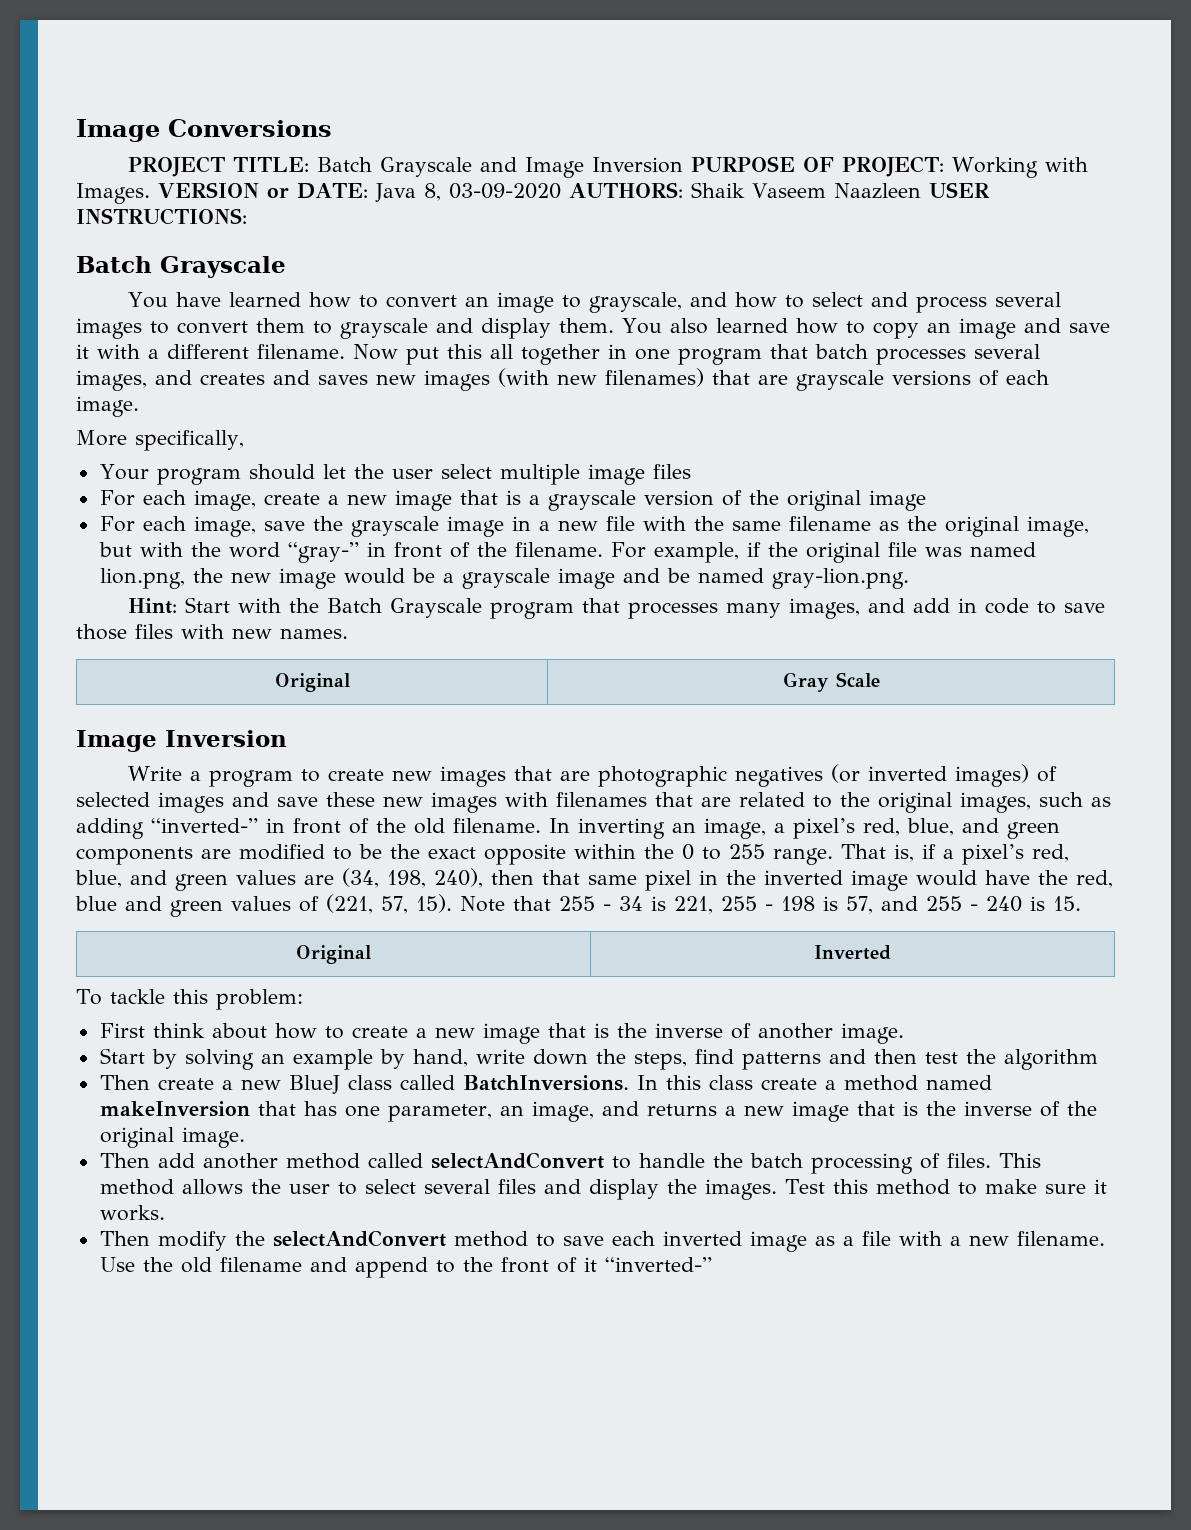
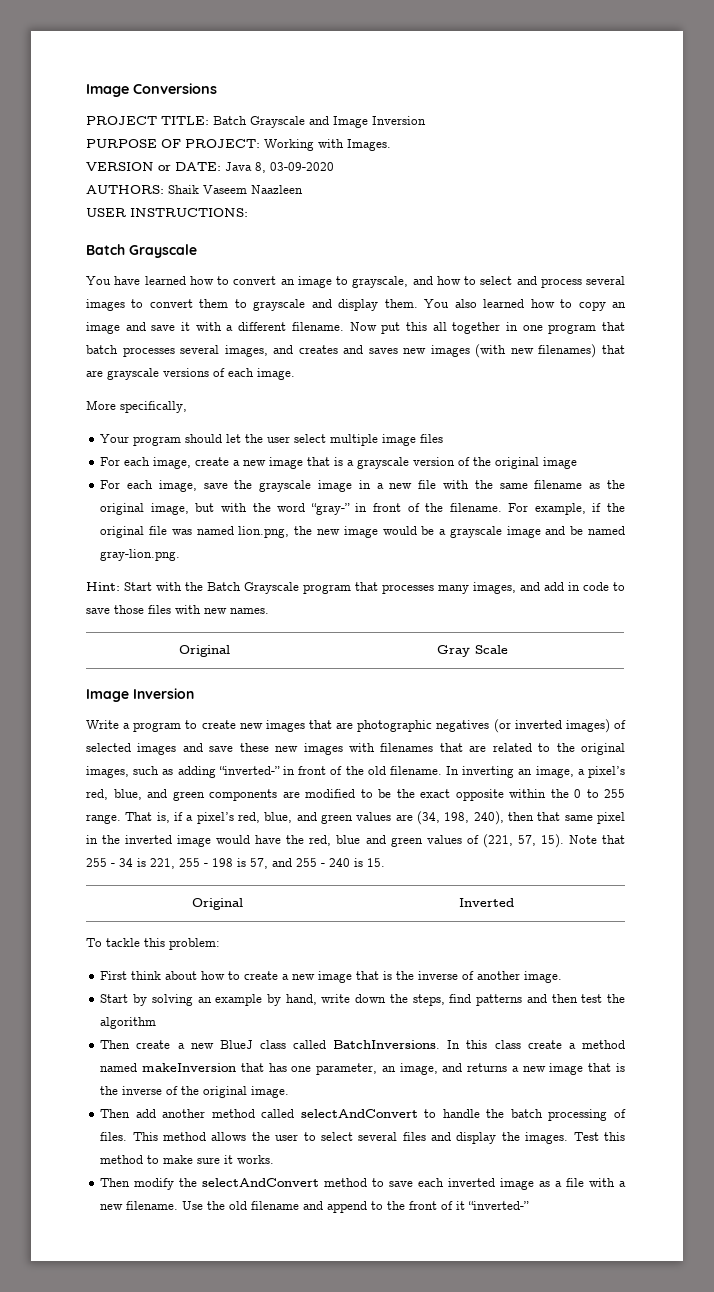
(683, 165) none -> (426, 120) //
(150, 193) none -> (391, 145) //
(561, 191) none -> (334, 166) //
(921, 191) none -> (303, 189) //

